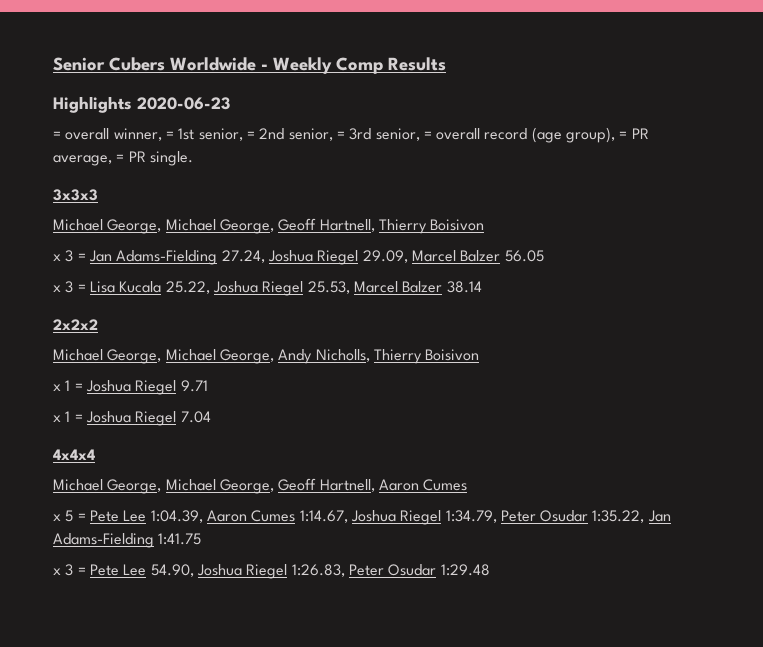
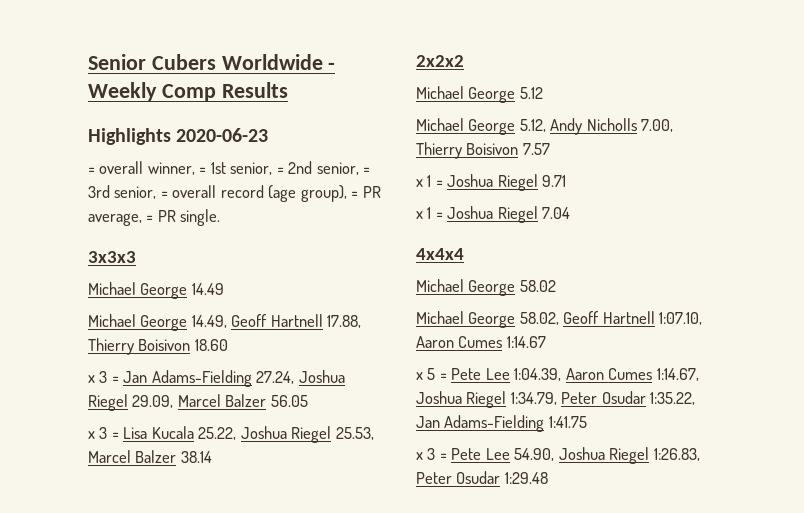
[107,218,485,234] George, Michael George, Geoff Hartnell, Thierry Boisivon -> [140,283,224,299] [88,314,362,331] [88,338,228,355] George 14.49 // Michael George 14.49, Geoff Hartnell 17.88, Thierry Boisivon 18.60
[107,349,480,364] George, Michael George, Andy Nicholls, Thierry Boisivon -> [468,87,543,103] [416,118,674,135] [416,142,550,159] George 5.12 // Michael George 5.12, Andy Nicholls 7.00, Thierry Boisivon 7.57
[107,478,468,494] George, Michael George, Geoff Hartnell, Aaron Cumes -> [468,280,556,296] [416,311,703,328] [416,336,546,348] George 58.02 // Michael George 58.02, Geoff Hartnell 1:07.10, Aaron Cumes 1:14.67

